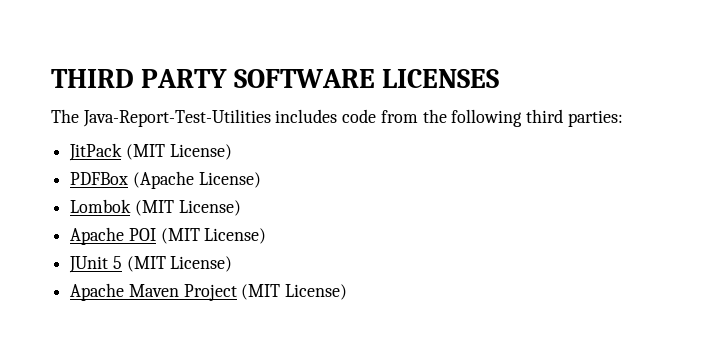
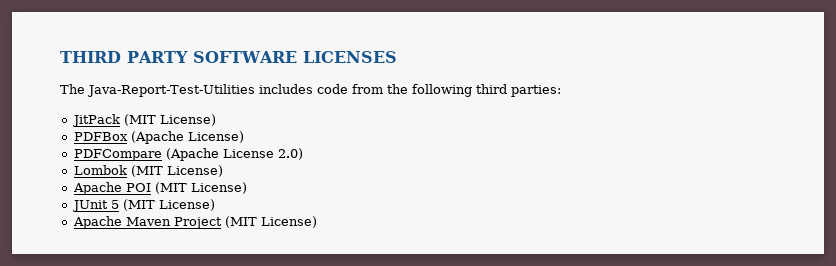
(261, 180) none -> [73,148,303,161] // PDFCompare (Apache License 2.0)

